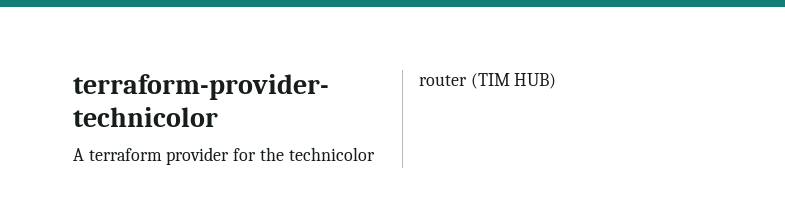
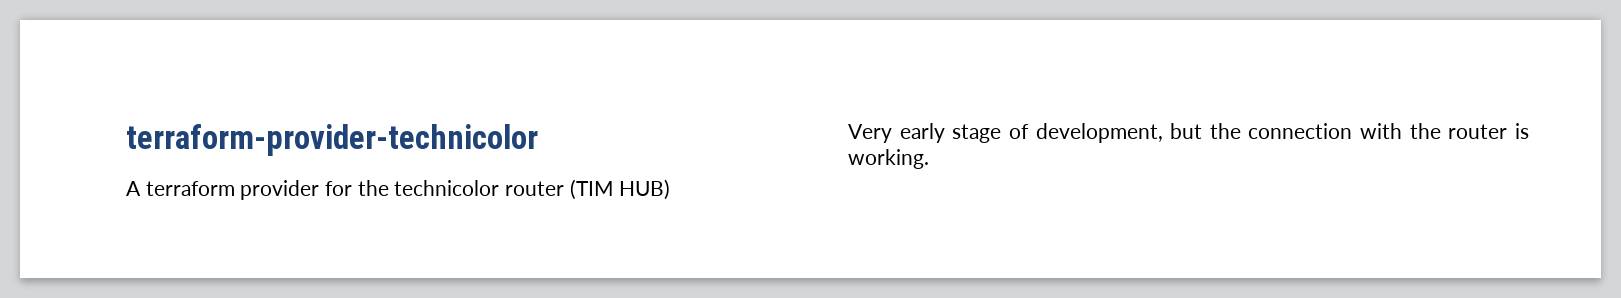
(557, 81) none -> [848,123,1529,143] [848,149,929,169] // Very early stage of development, but the connection with the router is working.

